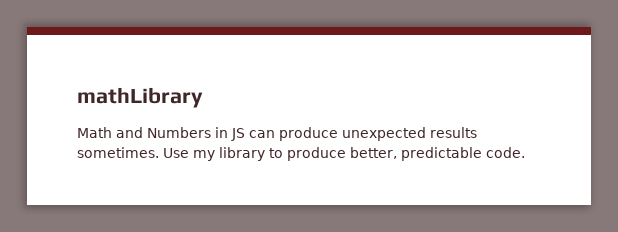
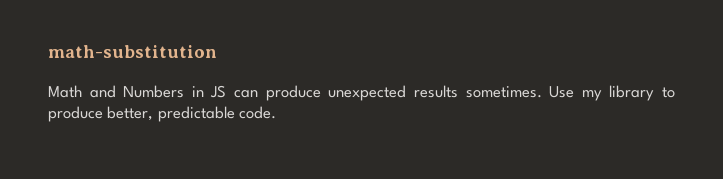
[77,87,203,108] mathLibrary -> [48,45,217,58] math-substitution

